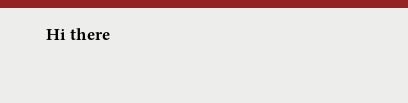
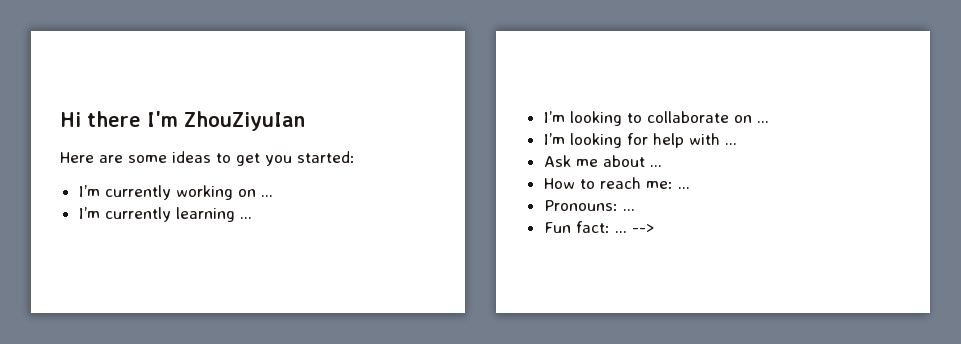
(110, 34) none -> [147,111,305,131] [60,151,355,166] [78,185,273,200] [78,207,252,222] [543,111,769,126] [543,133,737,148] [543,155,662,167] [543,177,690,189] [543,200,635,211] [543,221,654,233] I'm ZhouZiyuIan // Here are some ideas to get you started: // I’m currently working on ... // I’m currently learning ... // I’m looking to collaborate on ... // I’m looking for help with ... // Ask me about ... // How to reach me: ... // Pronouns: ... // Fun fact: ... -->

